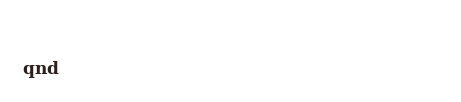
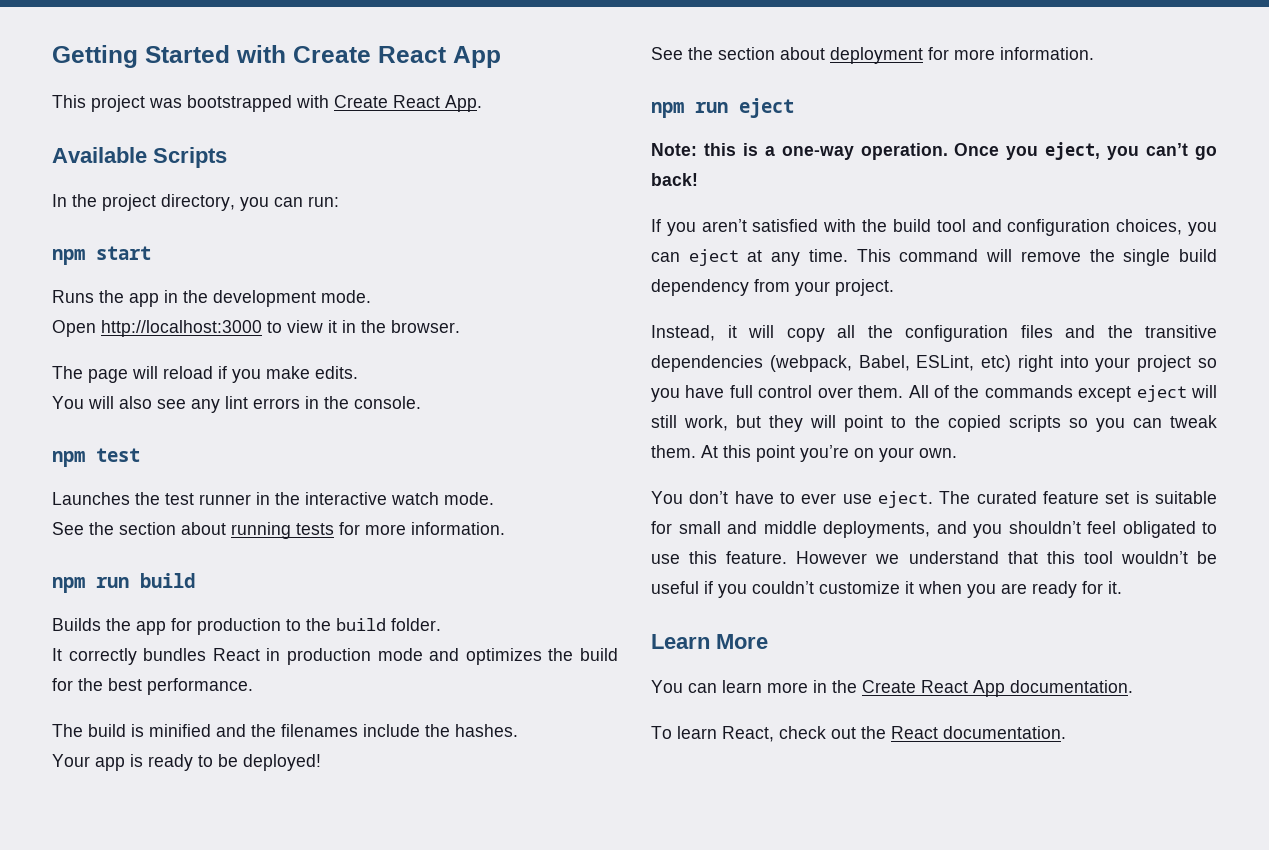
[23,61,59,78] qnd -> [52,45,501,68] [52,95,482,112] [52,147,227,168] [52,194,339,211] [52,246,151,265] [52,290,371,307] [52,320,460,337] [52,366,358,383] [52,396,421,413] [52,448,140,467] [52,492,494,505] [52,522,505,539] [52,573,195,593] [52,618,441,635] [52,648,619,665] [52,678,253,695] [52,724,518,737] [52,754,321,771] [651,47,1094,64] [651,98,794,118] [651,142,1217,160] [651,173,698,186] [651,219,1217,236] [651,249,1217,266] [651,279,894,296] [651,325,1217,342] [651,355,1217,372] [651,385,1217,402] [651,415,1217,432] [651,445,957,462] [651,491,1217,508] [651,521,1217,538] [651,551,1217,564] [651,581,1122,598] [651,634,768,649] [651,680,1133,697] [651,726,1066,742] Getting Started with Create React App // This project was bootstrapped with Create React App. // Available Scripts // In the project directory, you can run: // npm start // Runs the app in the development mode. // Open http://localhost:3000 to view it in the browser. // The page will reload if you make edits. // You will also see any lint errors in the console. // npm test // Launches the test runner in the interactive watch mode. // See the section about running tests for more information. // npm run build // Builds the app for production to the build folder. // It correctly bundles React in production mode and optimizes the build for the best performance. // The build is minified and the filenames include the hashes. // Your app is ready to be deployed! // See the section about deployment for more information. // npm run eject // Note: this is a one-way operation. Once you eject, you can’t go back! // If you aren’t satisfied with the build tool and configuration choices, you can eject at any time. This command will remove the single build dependency from your project. // Instead, it will copy all the configuration files and the transitive dependencies (webpack, Babel, ESLint, etc) right into your project so you have full control over them. All of the commands except eject will still work, but they will point to the copied scripts so you can tweak them. At this point you’re on your own. // You don’t have to ever use eject. The curated feature set is suitable for small and middle deployments, and you shouldn’t feel obligated to use this feature. However we understand that this tool wouldn’t be useful if you couldn’t customize it when you are ready for it. // Learn More // You can learn more in the Create React App documentation. // To learn React, check out the React documentation.

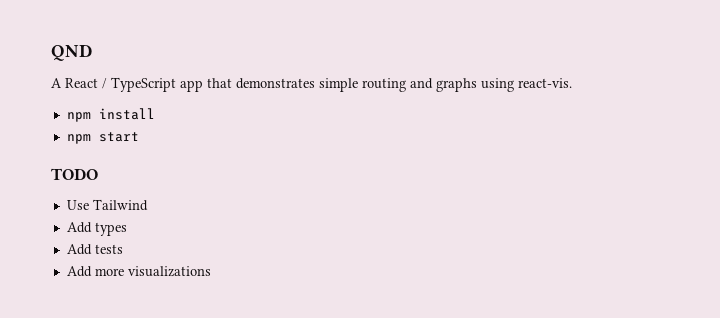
[52,45,501,68] [52,95,482,112] [52,147,227,168] [52,194,339,211] [52,246,151,265] [52,290,371,307] [52,320,460,337] [52,366,358,383] [52,396,421,413] [52,448,140,467] [52,492,494,505] [52,522,505,539] [52,573,195,593] [52,618,441,635] [52,648,619,665] [52,678,253,695] [52,724,518,737] [52,754,321,771] [651,47,1094,64] [651,98,794,118] [651,142,1217,160] [651,173,698,186] [651,219,1217,236] [651,249,1217,266] [651,279,894,296] [651,325,1217,342] [651,355,1217,372] [651,385,1217,402] [651,415,1217,432] [651,445,957,462] [651,491,1217,508] [651,521,1217,538] [651,551,1217,564] [651,581,1122,598] [651,634,768,649] [651,680,1133,697] [651,726,1066,742] Getting Started with Create React App // This project was bootstrapped with Create React App. // Available Scripts // In the project directory, you can run: // npm start // Runs the app in the development mode. // Open http://localhost:3000 to view it in the browser. // The page will reload if you make edits. // You will also see any lint errors in the console. // npm test // Launches the test runner in the interactive watch mode. // See the section about running tests for more information. // npm run build // Builds the app for production to the build folder. // It correctly bundles React in production mode and optimizes the build for the best performance. // The build is minified and the filenames include the hashes. // Your app is ready to be deployed! // See the section about deployment for more information. // npm run eject // Note: this is a one-way operation. Once you eject, you can’t go back! // If you aren’t satisfied with the build tool and configuration choices, you can eject at any time. This command will remove the single build dependency from your project. // Instead, it will copy all the configuration files and the transitive dependencies (webpack, Babel, ESLint, etc) right into your project so you have full control over them. All of the commands except eject will still work, but they will point to the copied scripts so you can tweak them. At this point you’re on your own. // You don’t have to ever use eject. The curated feature set is suitable for small and middle deployments, and you shouldn’t feel obligated to use this feature. However we understand that this tool wouldn’t be useful if you couldn’t customize it when you are ready for it. // Learn More // You can learn more in the Create React App documentation. // To learn React, check out the React documentation. -> [51,44,93,61] [51,77,572,92] [66,108,155,122] [66,132,139,144] [51,168,98,180] [66,199,148,211] [66,222,127,236] [66,244,123,255] [66,266,211,277] QND // A React / TypeScript app that demonstrates simple routing and graphs using react-vis. // npm install // npm start // TODO // Use Tailwind // Add types // Add tests // Add more visualizations

